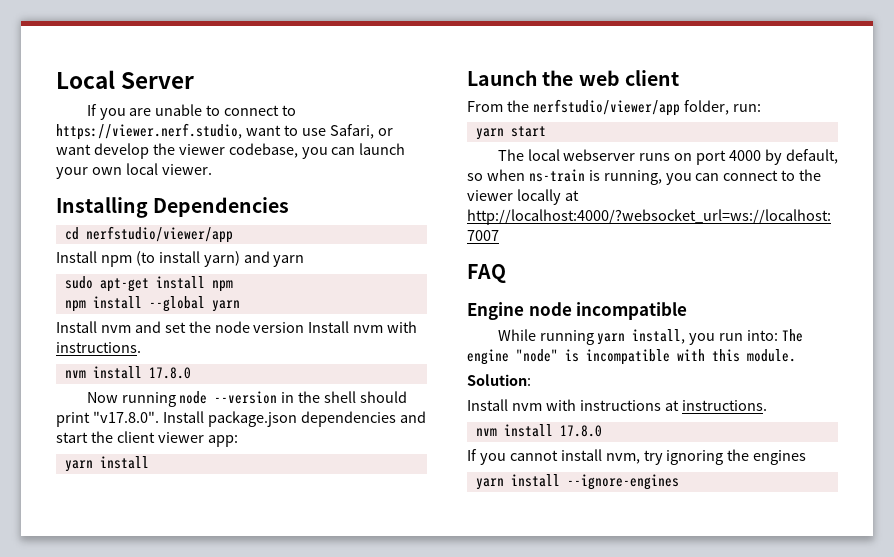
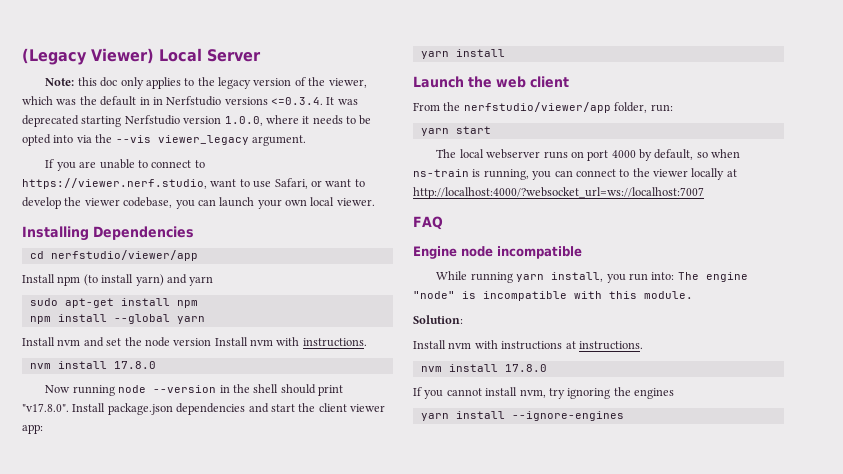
(56, 79) none -> [22,48,154,65] (Legacy Viewer)
(195, 80) none -> [45,77,367,89] [22,96,358,106] [22,115,372,127] [22,134,306,146] // Note: this doc only applies to the legacy version of the viewer, which was the default in in Nerfstudio versions <=0.3.4. It was deprecated starting Nerfstudio version 1.0.0, where it needs to be opted into via the --vis viewer_legacy argument.
(91, 149) none -> [354,179,365,187] to

